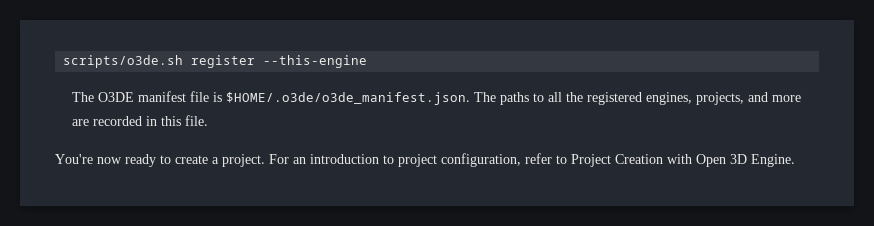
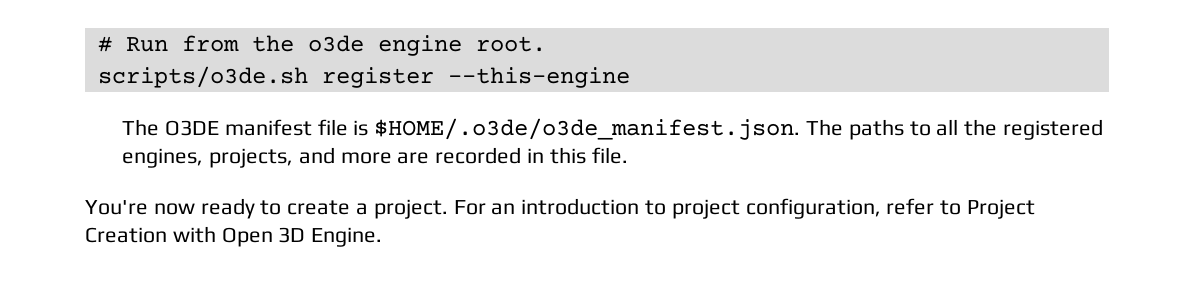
(63, 61) none -> [97,35,546,56] # Run from the o3de engine root. //

